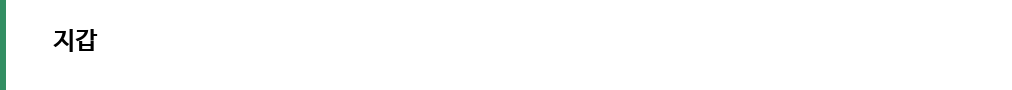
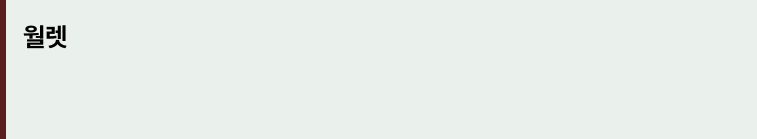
[53,29,98,52] 지갑 -> [23,25,67,49] 월렛

